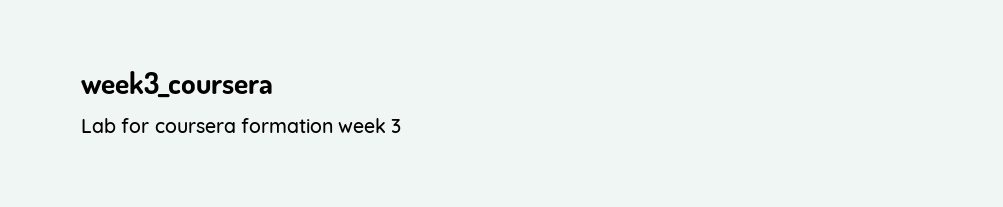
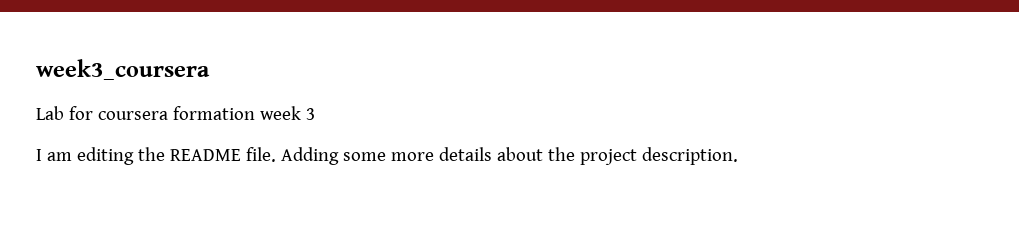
(402, 126) none -> [36,147,738,165] // I am editing the README file. Adding some more details about the project description.

